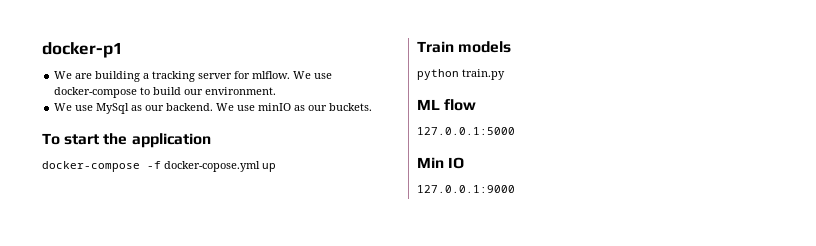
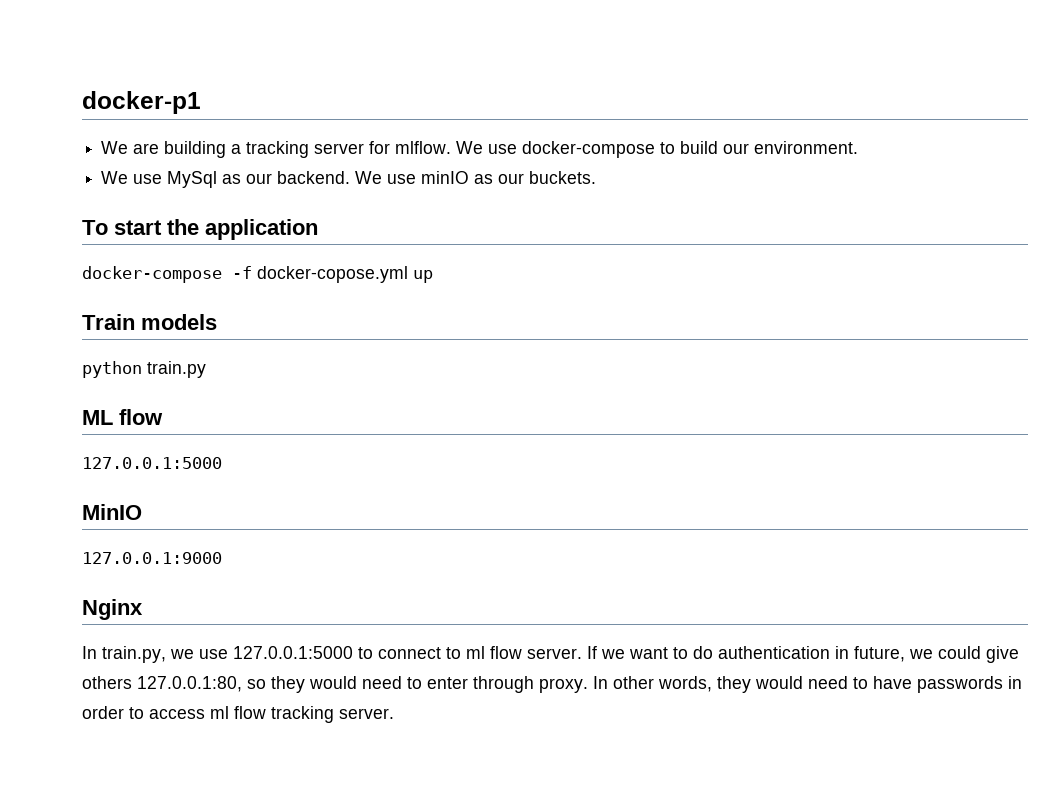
[417,157,465,169] Min IO -> [82,504,142,520] MinIO
(515, 189) none -> [82,599,143,620] [82,646,1019,663] [82,676,1022,693] [82,706,394,723] // Nginx // In train.py, we use 127.0.0.1:5000 to connect to ml flow server. If we want to do authentication in future, we could give others 127.0.0.1:80, so they would need to enter through proxy. In other words, they would need to have passwords in order to access ml flow tracking server.

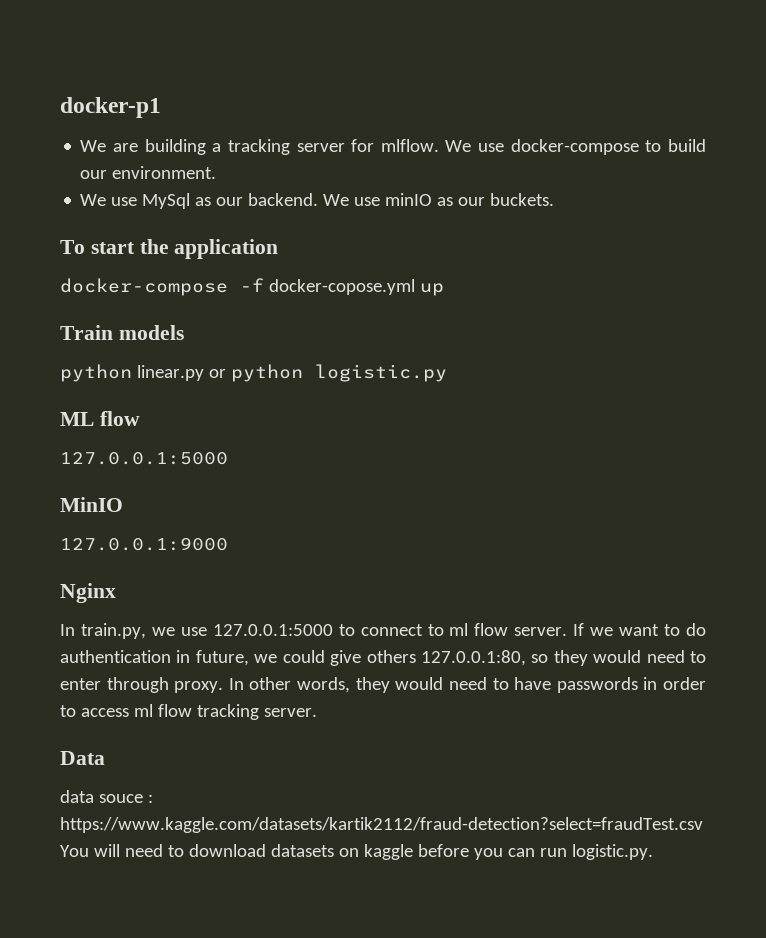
[147,361,206,378] train.py -> [136,364,447,382] linear.py or python logistic.py
(394, 713) none -> [60,751,105,765] [60,790,153,803] [60,817,703,833] [60,844,653,860] // Data // data souce : https://www.kaggle.com/datasets/kartik2112/fraud-detection?select=fraudTest.csv You will need to download datasets on kaggle before you can run logistic.py.

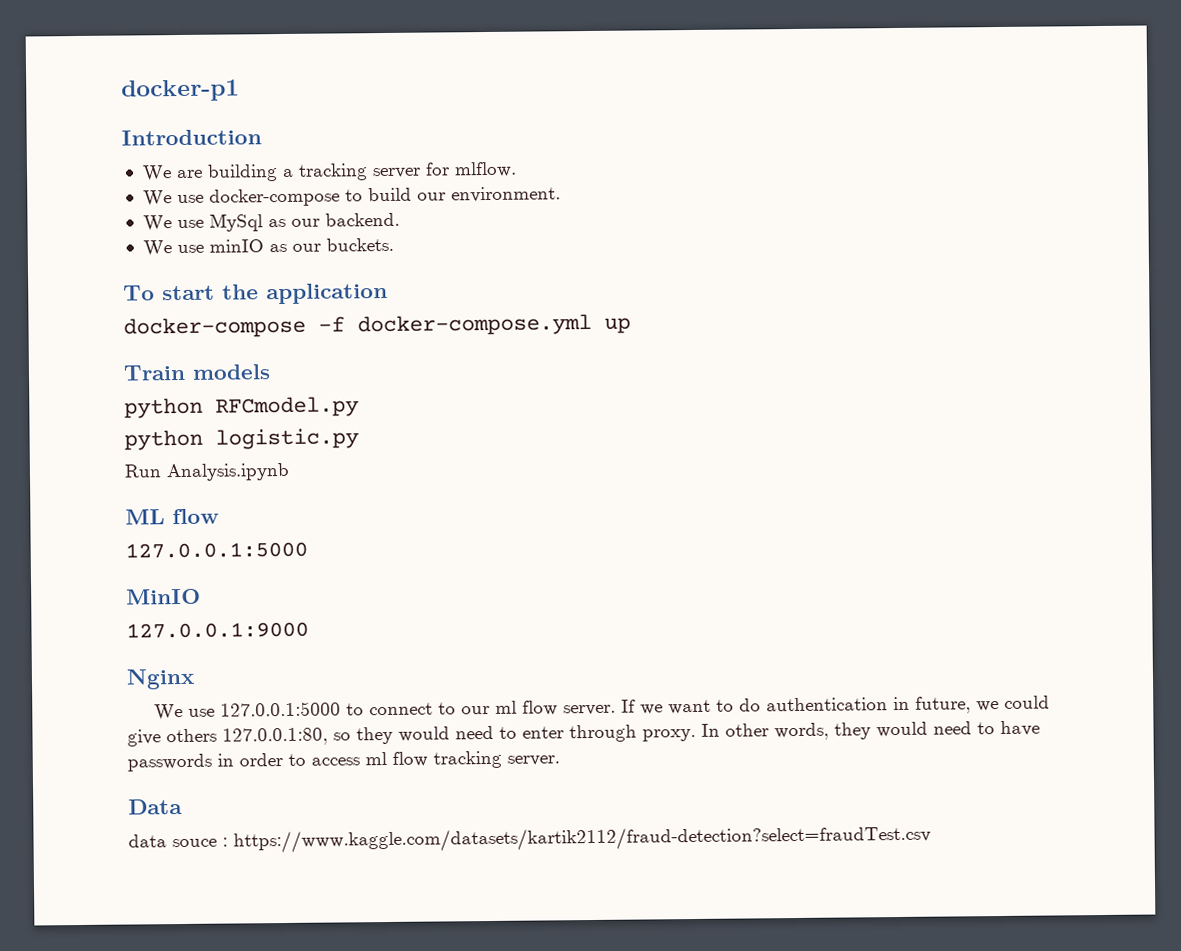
(161, 107) none -> [121,129,262,146] // Introduction
(439, 145) none -> (517, 169) //
(319, 199) none -> (400, 219) //
[268,279,415,295] docker-copose.yml -> [357,313,592,337] docker-compose.yml
[136,365,226,381] linear.py or -> [215,396,359,418] RFCmodel.py //
(447, 373) none -> [124,462,290,482] // Run Analysis.ipynb
[60,623,175,639] In train.py, we -> [154,703,184,721] We
(444, 630) none -> [461,705,491,715] our
[60,844,653,860] You will need to download datasets on kaggle before you can run logistic.py. -> (931, 839) none

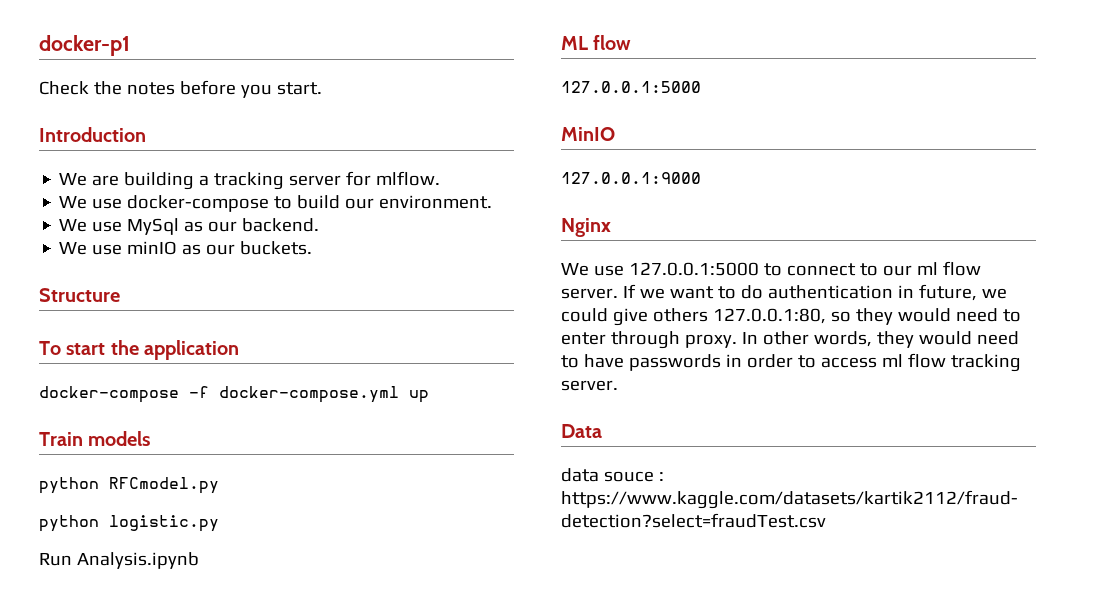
(240, 90) none -> [39,80,322,98] // Check the notes before you start.
(394, 244) none -> [39,288,120,302] // Structure

